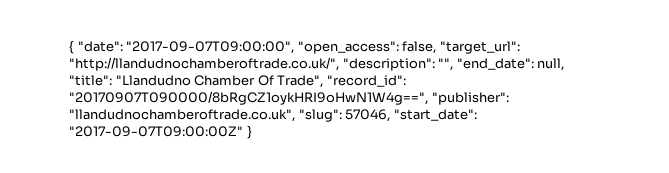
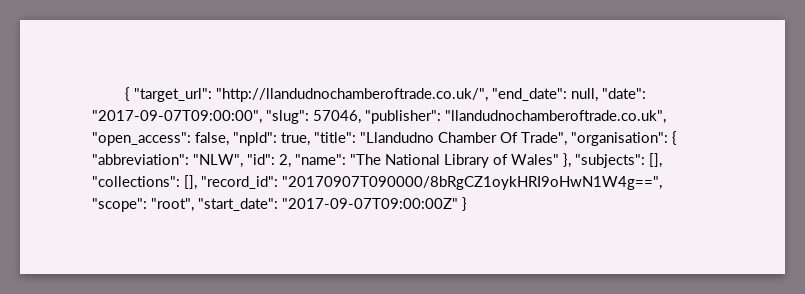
[69,40,520,54] [69,57,565,71] { "date": "2017-09-07T09:00:00", "open_access": false, "target_url": "http://llandudnochamberoftrade.co.uk/", "description": "", "end_date": null, -> [124,87,646,102] [92,110,666,124] [92,132,310,146] { "target_url": "http://llandudnochamberoftrade.co.uk/", "end_date": null, "date": "2017-09-07T09:00:00", "slug": 57046, "publisher": "llandudnochamberoftrade.co.uk", "open_access": false, "npld": true,
[326,75,406,87] [69,91,509,105] [69,109,391,122] "record_id": "20170907T090000/8bRgCZ1oykHRI9oHwN1W4g==", "publisher": "llandudnochamberoftrade.co.uk", "slug": 57046, -> [571,131,677,146] [92,153,662,168] [92,175,662,190] [92,198,194,212] "organisation": { "abbreviation": "NLW", "id": 2, "name": "The National Library of Wales" }, "subjects": [], "collections": [], "record_id": "20170907T090000/8bRgCZ1oykHRI9oHwN1W4g==", "scope": "root",

